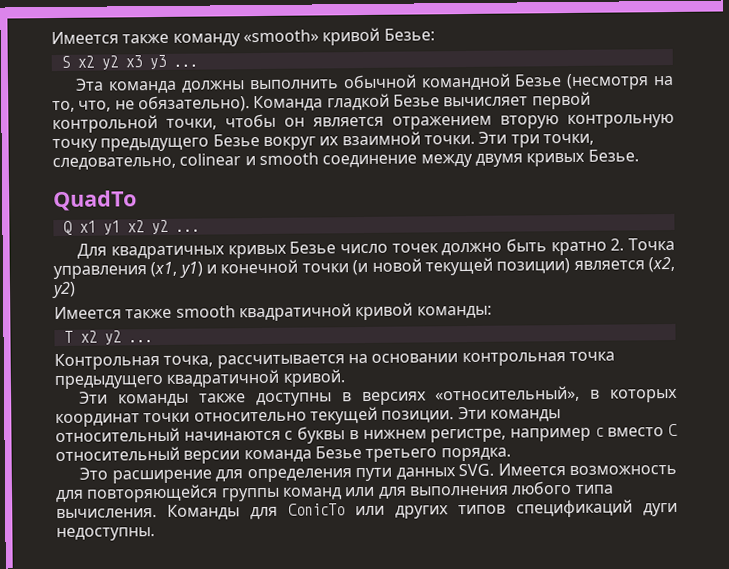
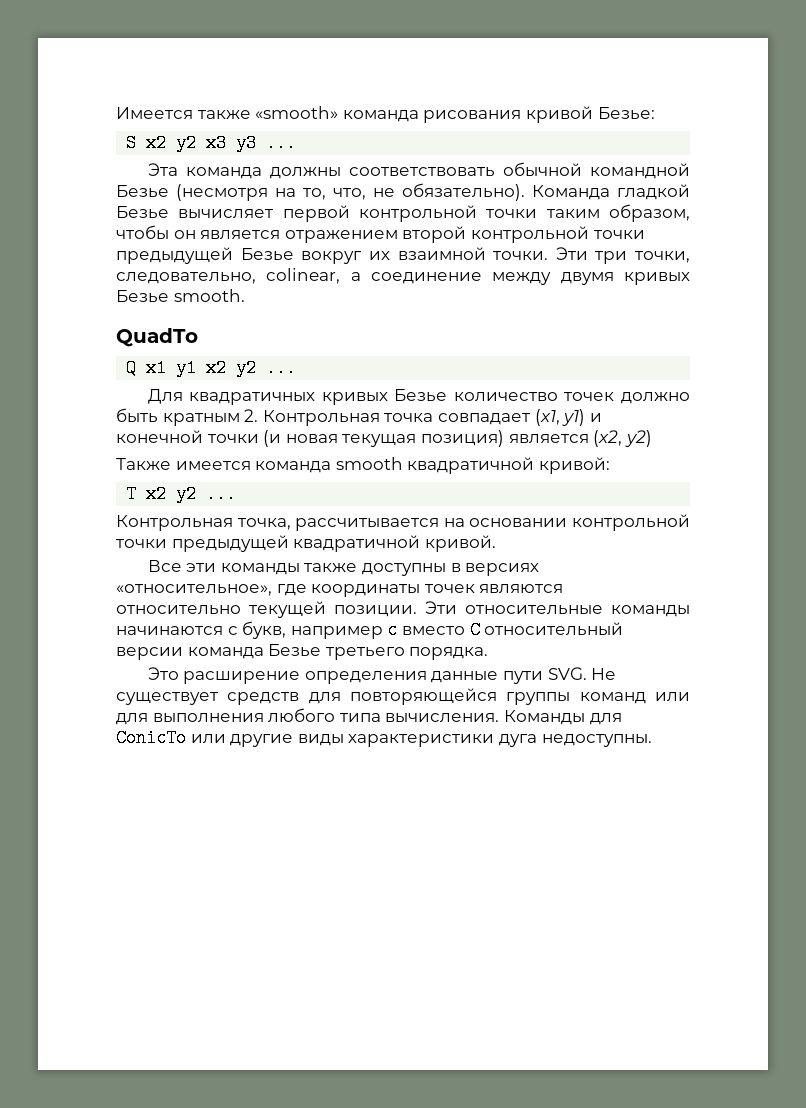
[51,29,319,47] Имеется также команду «smooth» -> [116,106,522,123] Имеется также «smooth» команда рисования
[248,79,339,90] выполнить -> [348,167,495,177] соответствовать
[166,118,217,130] точки, -> [486,204,690,222] точки таким образом,
[500,113,674,129] [52,137,210,153] вторую контрольную точку предыдущего -> [402,226,645,243] [116,247,233,264] второй контрольной точки предыдущей
[179,152,319,166] colinear и smooth -> [266,268,361,284] colinear, а
[587,149,639,162] Безье. -> [116,289,245,303] Безье smooth.
[339,243,388,254] число -> [453,392,558,401] количество
[550,237,675,256] [53,265,147,280] кратно 2. Точка управления -> [162,409,530,426] кратным 2. Контрольная точка совпадает
[371,257,571,276] новой текущей позиции) -> [285,430,504,447] новая текущая позиция)
[54,302,492,322] Имеется также smooth квадратичной кривой команды: -> [116,457,610,474] Также имеется команда smooth квадратичной кривой:
[461,351,615,367] [54,374,164,390] контрольная точка предыдущего -> [571,514,690,531] [116,535,289,552] контрольной точки предыдущей
[79,391,109,404] Эти -> [147,560,217,572] Все эти
[435,385,678,403] [55,406,561,428] [55,426,507,444] «относительный», в которых координат точки относительно текущей позиции. Эти команды относительный начинаются с буквы в нижнем регистре, -> [116,584,564,597] [116,601,690,618] [116,621,287,639] «относительное», где координаты точек являются относительно текущей позиции. Эти относительные команды начинаются с букв,
[215,463,677,483] для определения пути данных SVG. Имеется возможность -> [304,667,617,684] [116,692,300,705] определения данные пути SVG. Не существует средств
[395,499,678,519] других типов спецификаций дуги -> [230,734,537,747] другие виды характеристики дуга

